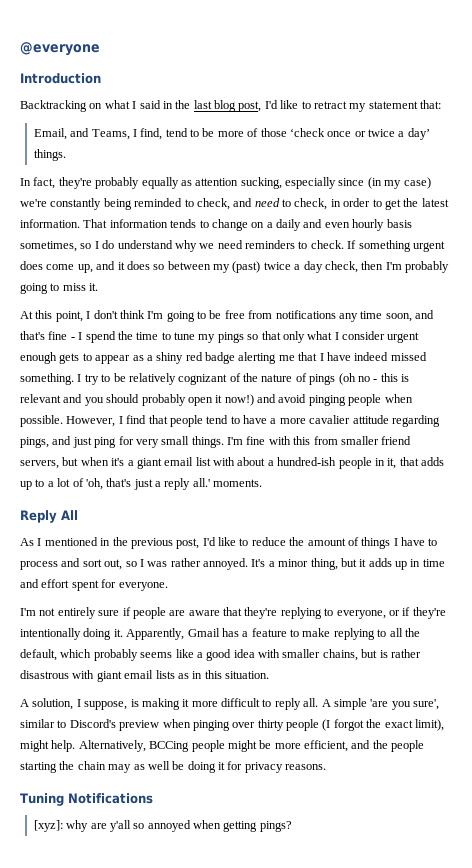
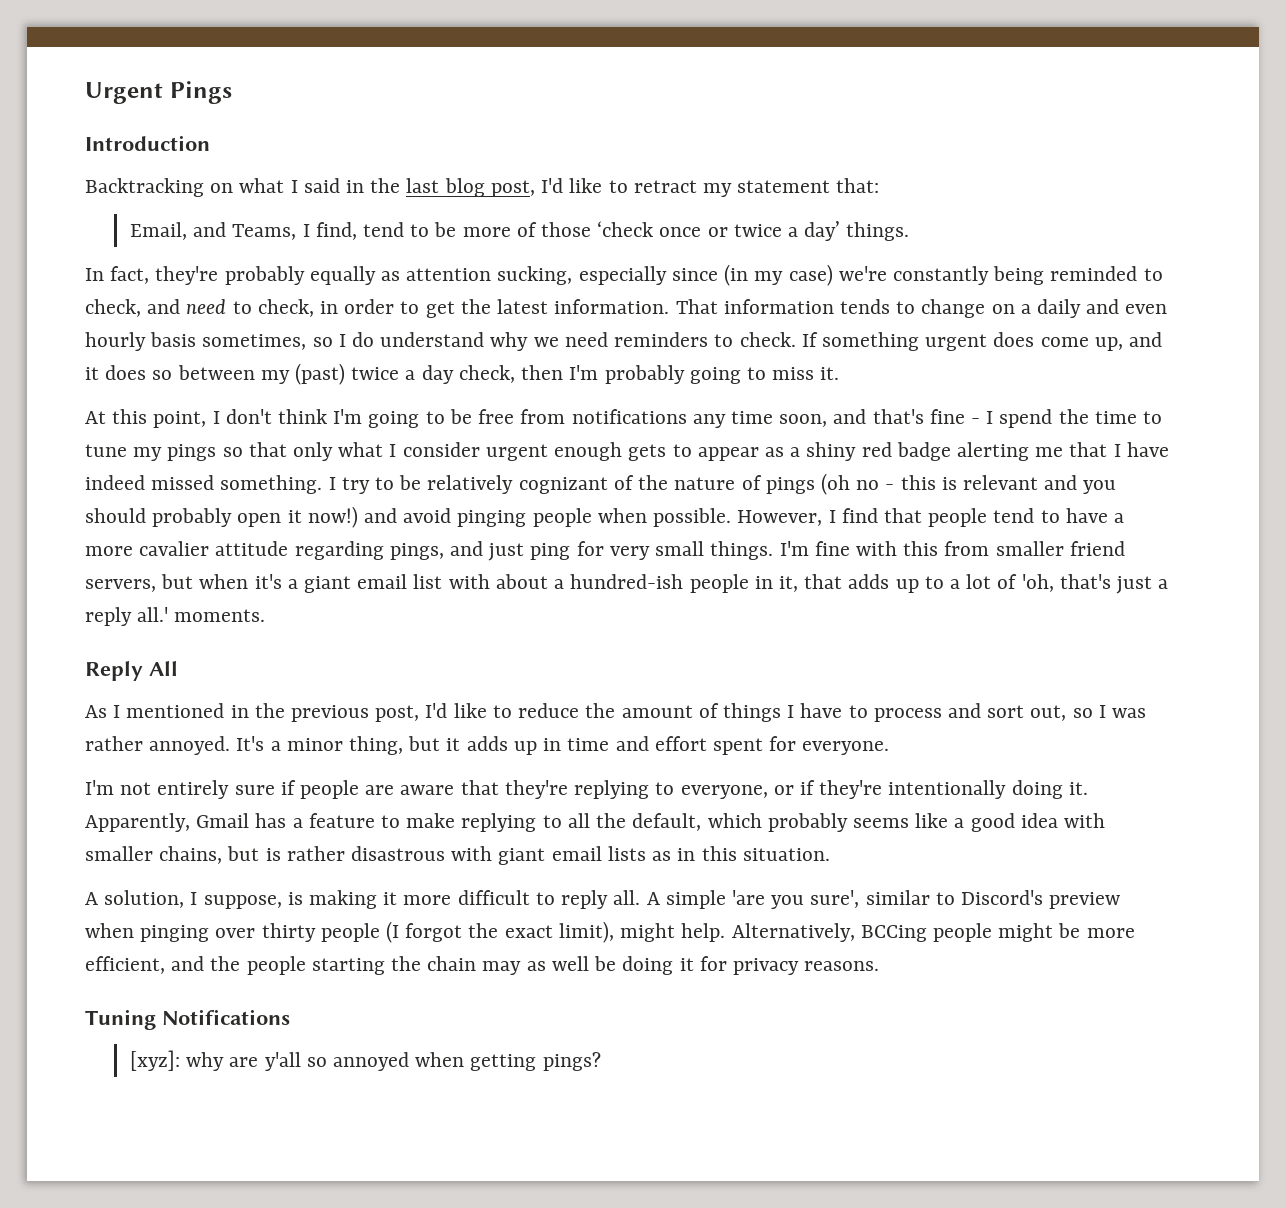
[20,42,100,56] @everyone -> [85,81,232,104] Urgent Pings

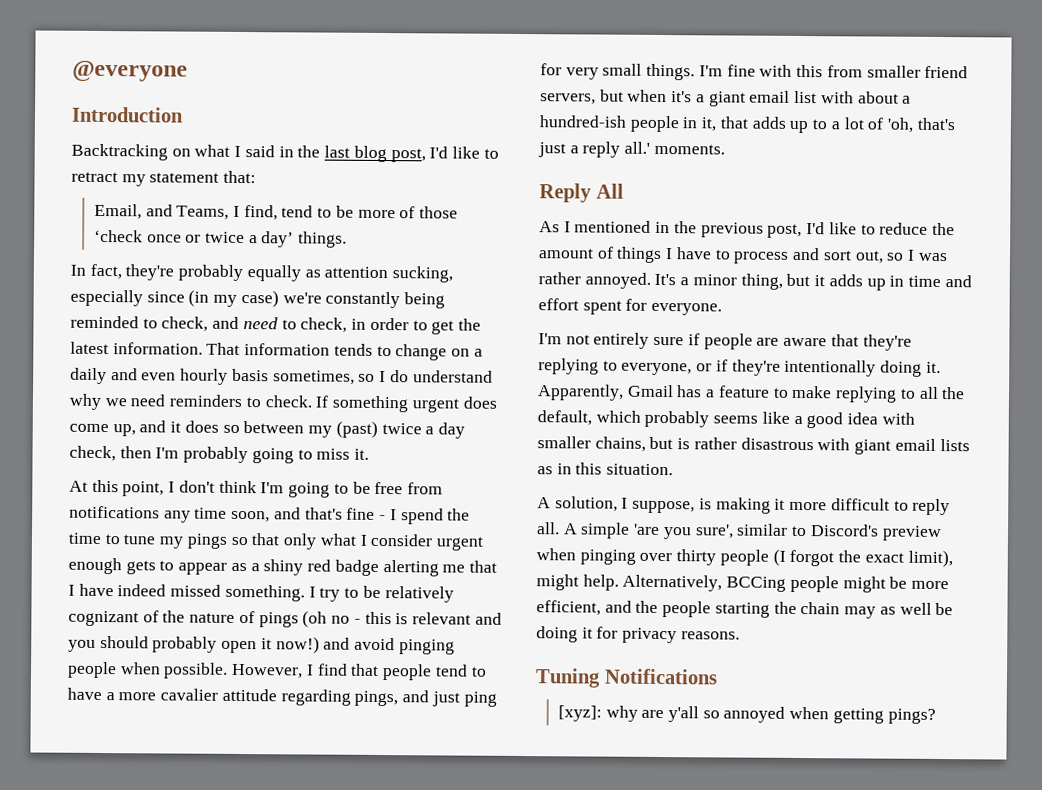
[85,81,232,104] Urgent Pings -> [72,60,188,83] @everyone

